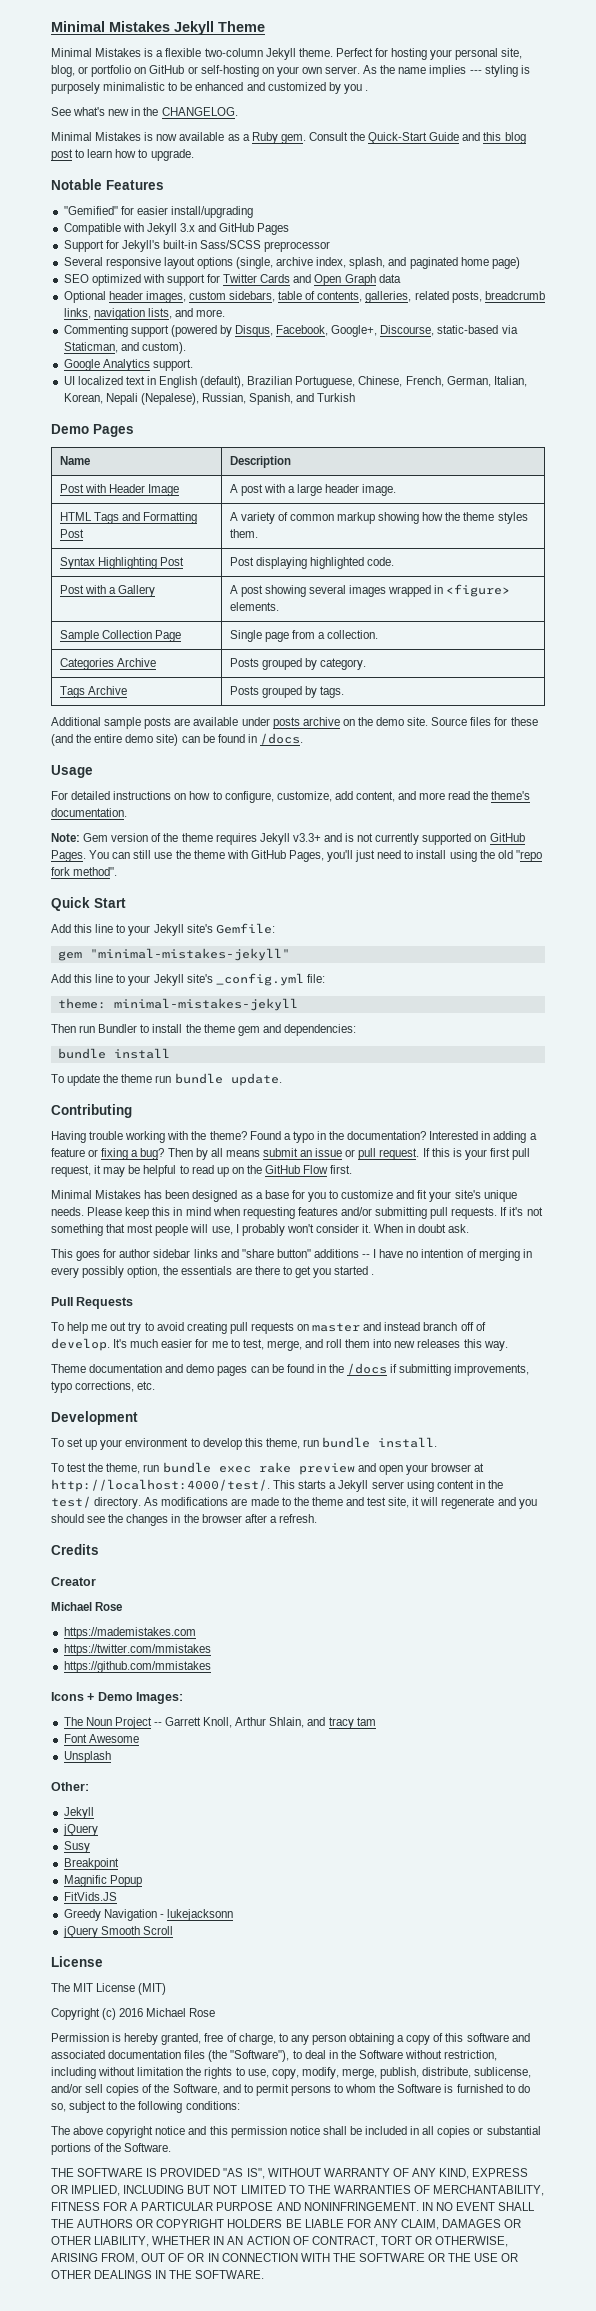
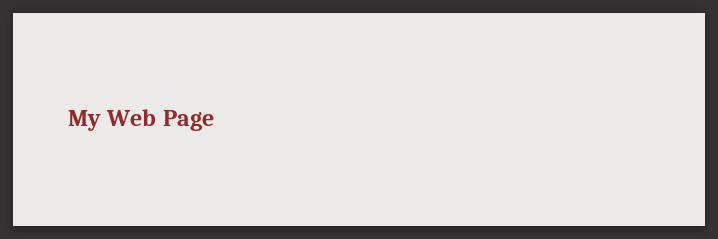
[51,21,265,35] [51,48,523,60] [51,65,530,77] [51,82,368,94] [51,107,238,116] [51,132,526,144] [51,149,194,161] [51,179,164,190] [63,206,253,218] [63,223,290,235] [63,240,331,252] [63,257,520,269] [63,274,401,286] [63,291,545,303] [63,308,226,320] [63,325,518,337] [63,342,186,354] [63,359,193,371] [63,376,527,388] [63,393,356,405] [51,424,134,437] [59,456,90,465] [229,456,291,468] [59,484,179,496] [229,484,397,496] [59,512,197,524] [59,529,84,538] [229,512,528,524] [229,529,258,538] [59,557,184,569] [229,557,394,569] [59,585,155,597] [229,584,511,597] [229,602,279,611] [59,630,181,642] [229,630,378,642] [59,658,156,670] [229,658,366,670] [59,686,127,698] [229,686,344,698] [51,717,538,729] [51,733,303,746] [51,765,93,778] [51,791,531,803] [51,808,127,817] [51,833,525,845] [51,850,542,862] [51,867,118,876] [51,897,126,911] [51,923,275,936] [57,948,290,961] [51,973,325,986] [57,998,298,1011] [51,1024,356,1036] [57,1048,170,1059] [51,1073,282,1086] [51,1104,132,1118] [51,1131,537,1143] [51,1148,531,1160] [51,1165,353,1177] [51,1190,517,1202] [51,1207,543,1219] [51,1224,470,1236] [51,1249,532,1261] [51,1266,375,1278] [51,1297,134,1309] [51,1322,486,1334] [51,1338,508,1351] [51,1363,530,1376] [51,1381,156,1393] [51,1411,138,1425] [51,1437,438,1450] [51,1462,485,1475] [51,1479,503,1492] [51,1496,537,1509] [51,1514,317,1526] [51,1544,99,1555] [51,1577,96,1586] [51,1602,123,1611] [63,1627,196,1639] [63,1644,211,1656] [63,1661,211,1673] [51,1692,184,1704] [63,1717,376,1729] [63,1734,139,1743] [63,1751,111,1763] [51,1782,89,1791] [63,1807,94,1819] [62,1824,98,1836] [63,1841,90,1853] [63,1858,119,1870] [63,1875,142,1887] [63,1892,117,1901] [63,1909,233,1921] [62,1926,173,1938] [51,1956,103,1967] [51,1983,167,1995] [51,2008,216,2020] [51,2033,530,2045] [51,2050,498,2062] [51,2067,532,2079] [51,2084,530,2096] [51,2101,240,2113] [51,2126,541,2138] [51,2143,172,2155] [51,2168,529,2179] [51,2185,545,2196] [51,2202,536,2211] [51,2219,522,2230] [51,2236,509,2247] [51,2253,519,2264] [51,2270,265,2279] Minimal Mistakes Jekyll Theme // Minimal Mistakes is a flexible two-column Jekyll theme. Perfect for hosting your personal site, blog, or portfolio on GitHub or self-hosting on your own server. As the name implies --- styling is purposely minimalistic to be enhanced and customized by you . // See what's new in the CHANGELOG. // Minimal Mistakes is now available as a Ruby gem. Consult the Quick-Start Guide and this blog post to learn how to upgrade. // Notable Features // "Gemified" for easier install/upgrading // Compatible with Jekyll 3.x and GitHub Pages // Support for Jekyll's built-in Sass/SCSS preprocessor // Several responsive layout options (single, archive index, splash, and paginated home page) // SEO optimized with support for Twitter Cards and Open Graph data // Optional header images, custom sidebars, table of contents, galleries, related posts, breadcrumb links, navigation lists, and more. // Commenting support (powered by Disqus, Facebook, Google+, Discourse, static-based via Staticman, and custom). // Google Analytics support. // UI localized text in English (default), Brazilian Portuguese, Chinese, French, German, Italian, Korean, Nepali (Nepalese), Russian, Spanish, and Turkish // Demo Pages // Name | Description // Post with Header Image | A post with a large header image. // HTML Tags and Formatting Post | A variety of common markup showing how the theme styles them. // Syntax Highlighting Post | Post displaying highlighted code. // Post with a Gallery | A post showing several images wrapped in <figure> elements. // Sample Collection Page | Single page from a collection. // Categories Archive | Posts grouped by category. // Tags Archive | Posts grouped by tags. // Additional sample posts are available under posts archive on the demo site. Source files for these (and the entire demo site) can be found in /docs. // Usage // For detailed instructions on how to configure, customize, add content, and more read the theme's documentation. // Note: Gem version of the theme requires Jekyll v3.3+ and is not currently supported on GitHub Pages. You can still use the theme with GitHub Pages, you'll just need to install using the old "repo fork method". // Quick Start // Add this line to your Jekyll site's Gemfile: // gem "minimal-mistakes-jekyll" // Add this line to your Jekyll site's _config.yml file: // theme: minimal-mistakes-jekyll // Then run Bundler to install the theme gem and dependencies: // bundle install // To update the theme run bundle update. // Contributing // Having trouble working with the theme? Found a typo in the documentation? Interested in adding a feature or fixing a bug? Then by all means submit an issue or pull request. If this is your first pull request, it may be helpful to read up on the GitHub Flow first. // Minimal Mistakes has been designed as a base for you to customize and fit your site's unique needs. Please keep this in mind when requesting features and/or submitting pull requests. If it's not something that most people will use, I probably won't consider it. When in doubt ask. // This goes for author sidebar links and "share button" additions -- I have no intention of merging in every possibly option, the essentials are there to get you started . // Pull Requests // To help me out try to avoid creating pull requests on master and instead branch off of develop. It's much easier for me to test, merge, and roll them into new releases this way. // Theme documentation and demo pages can be found in the /docs if submitting improvements, typo corrections, etc. // Development // To set up your environment to develop this theme, run bundle install. // To test the theme, run bundle exec rake preview and open your browser at http://localhost:4000/test/. This starts a Jekyll server using content in the test/ directory. As modifications are made to the theme and test site, it will regenerate and you should see the changes in the browser after a refresh. // Credits // Creator // Michael Rose // https://mademistakes.com // https://twitter.com/mmistakes // https://github.com/mmistakes // Icons + Demo Images: // The Noun Project -- Garrett Knoll, Arthur Shlain, and tracy tam // Font Awesome // Unsplash // Other: // Jekyll // jQuery // Susy // Breakpoint // Magnific Popup // FitVids.JS // Greedy Navigation - lukejacksonn // jQuery Smooth Scroll // License // The MIT License (MIT) // Copyright (c) 2016 Michael Rose // Permission is hereby granted, free of charge, to any person obtaining a copy of this software and associated documentation files (the "Software"), to deal in the Software without restriction, including without limitation the rights to use, copy, modify, merge, publish, distribute, sublicense, and/or sell copies of the Software, and to permit persons to whom the Software is furnished to do so, subject to the following conditions: // The above copyright notice and this permission notice shall be included in all copies or substantial portions of the Software. // THE SOFTWARE IS PROVIDED "AS IS", WITHOUT WARRANTY OF ANY KIND, EXPRESS OR IMPLIED, INCLUDING BUT NOT LIMITED TO THE WARRANTIES OF MERCHANTABILITY, FITNESS FOR A PARTICULAR PURPOSE AND NONINFRINGEMENT. IN NO EVENT SHALL THE AUTHORS OR COPYRIGHT HOLDERS BE LIABLE FOR ANY CLAIM, DAMAGES OR OTHER LIABILITY, WHETHER IN AN ACTION OF CONTRACT, TORT OR OTHERWISE, ARISING FROM, OUT OF OR IN CONNECTION WITH THE SOFTWARE OR THE USE OR OTHER DEALINGS IN THE SOFTWARE. -> [68,109,214,131] My Web Page

